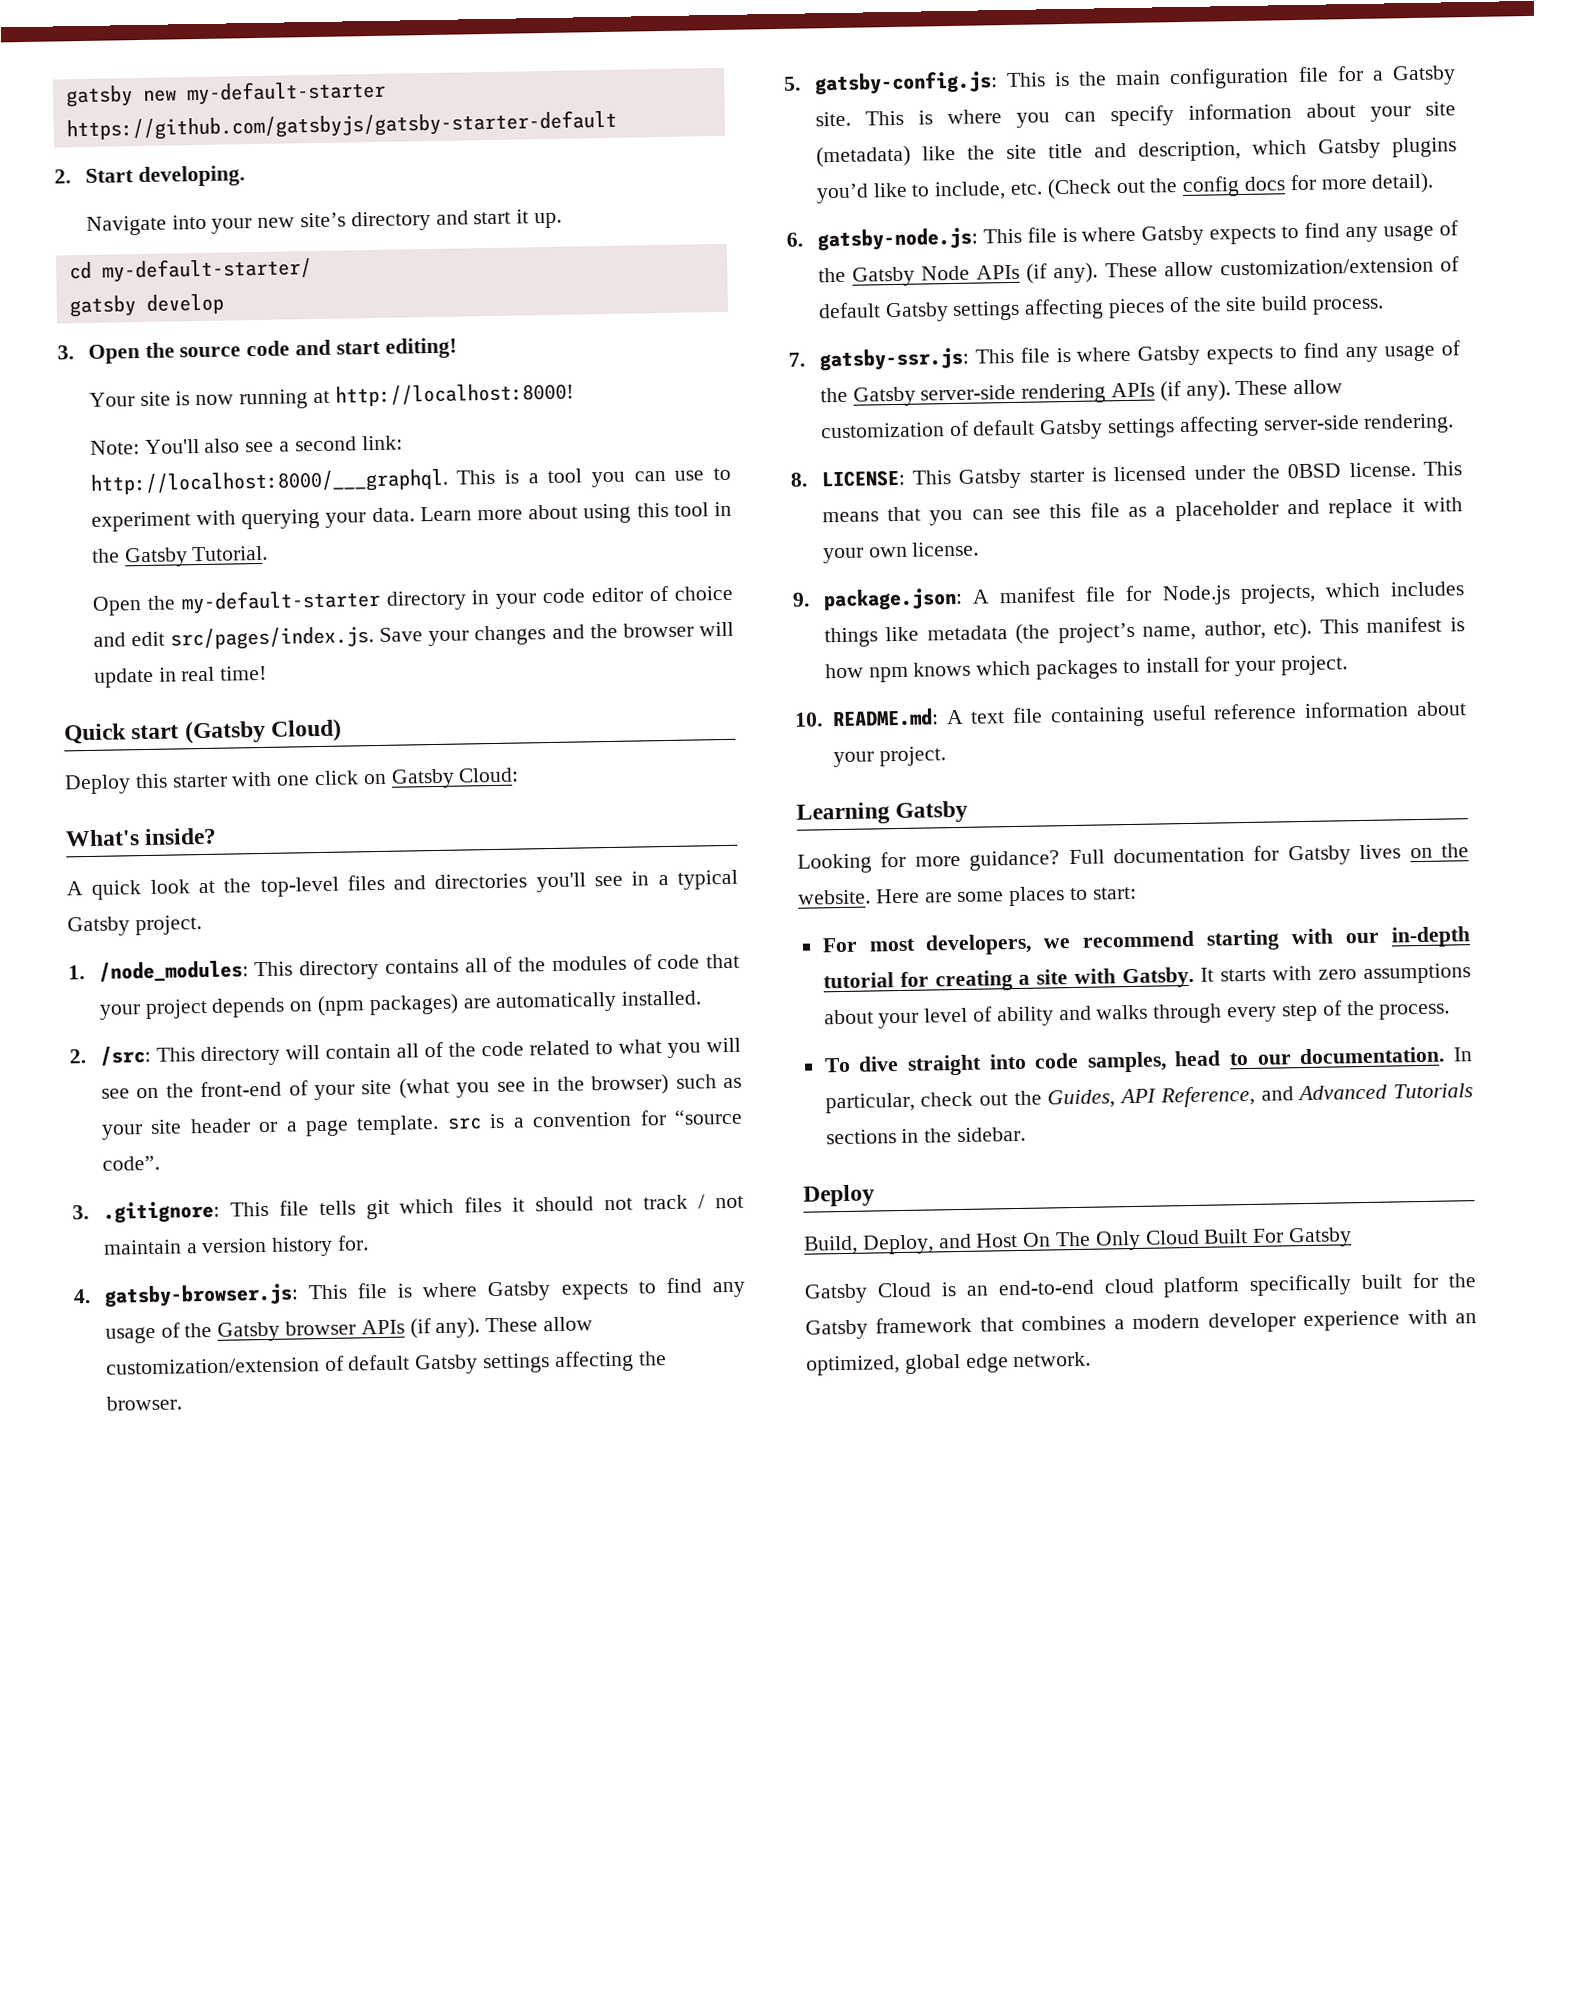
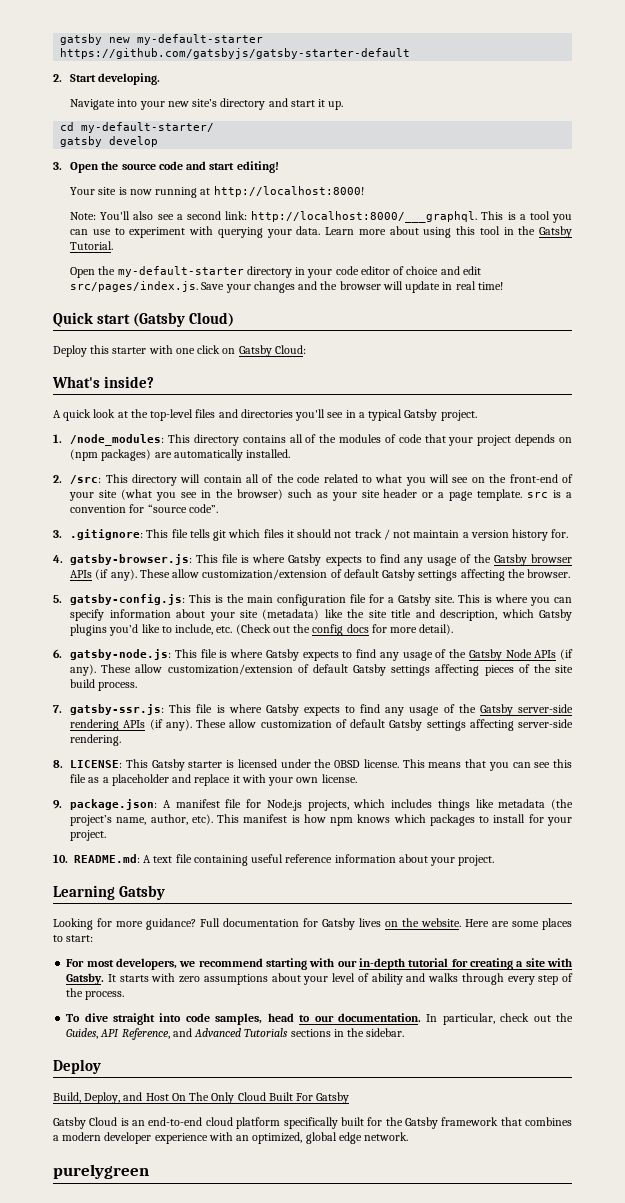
(1092, 1359) none -> [53,1164,149,1179] // purelygreen

